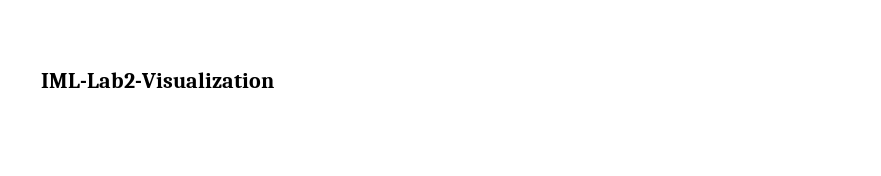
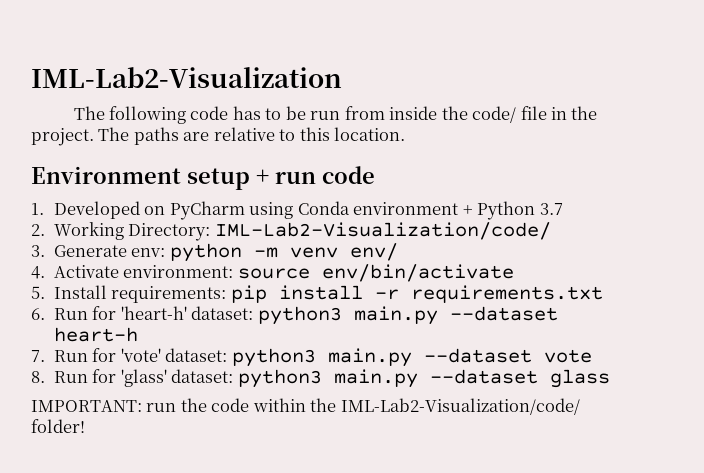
(274, 80) none -> [73,106,598,124] [31,127,406,146] [31,166,375,190] [31,201,563,220] [31,222,551,241] [31,243,398,262] [31,264,514,282] [31,285,603,303] [31,306,558,325] [53,327,138,342] [31,348,592,367] [31,369,610,388] [31,398,580,415] [31,419,85,433] // The following code has to be run from inside the code/ file in the project. The paths are relative to this location. // Environment setup + run code // 1. Developed on PyCharm using Conda environment + Python 3.7 // 2. Working Directory: IML-Lab2-Visualization/code/ // 3. Generate env: python -m venv env/ // 4. Activate environment: source env/bin/activate // 5. Install requirements: pip install -r requirements.txt // 6. Run for 'heart-h' dataset: python3 main.py --dataset heart-h // 7. Run for 'vote' dataset: python3 main.py --dataset vote // 8. Run for 'glass' dataset: python3 main.py --dataset glass // IMPORTANT: run the code within the IML-Lab2-Visualization/code/ folder!

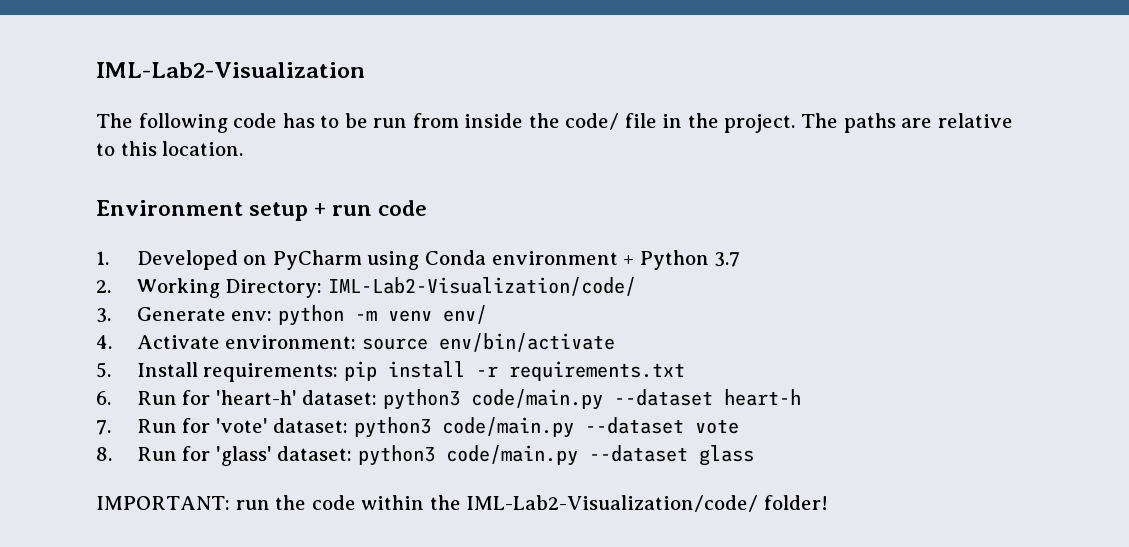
[353,306,438,325] main.py -> [471,389,604,410] code/main.py
[327,348,412,367] main.py -> [442,417,575,438] code/main.py
[333,369,418,388] main.py -> [446,445,579,466] code/main.py

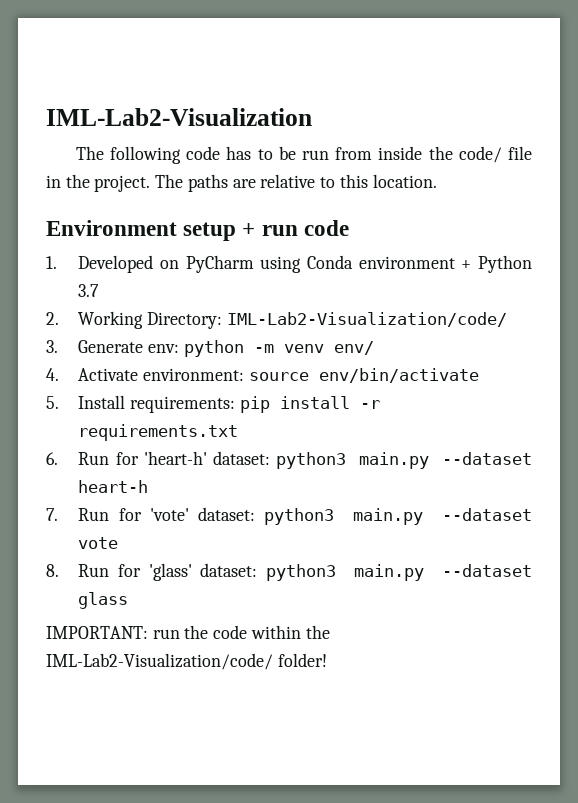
[471,389,604,410] code/main.py -> [359,452,430,469] main.py
[442,417,575,438] code/main.py -> [352,508,423,525] main.py
[446,445,579,466] code/main.py -> [353,564,424,581] main.py

